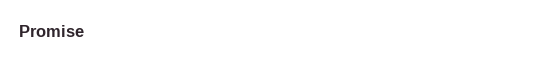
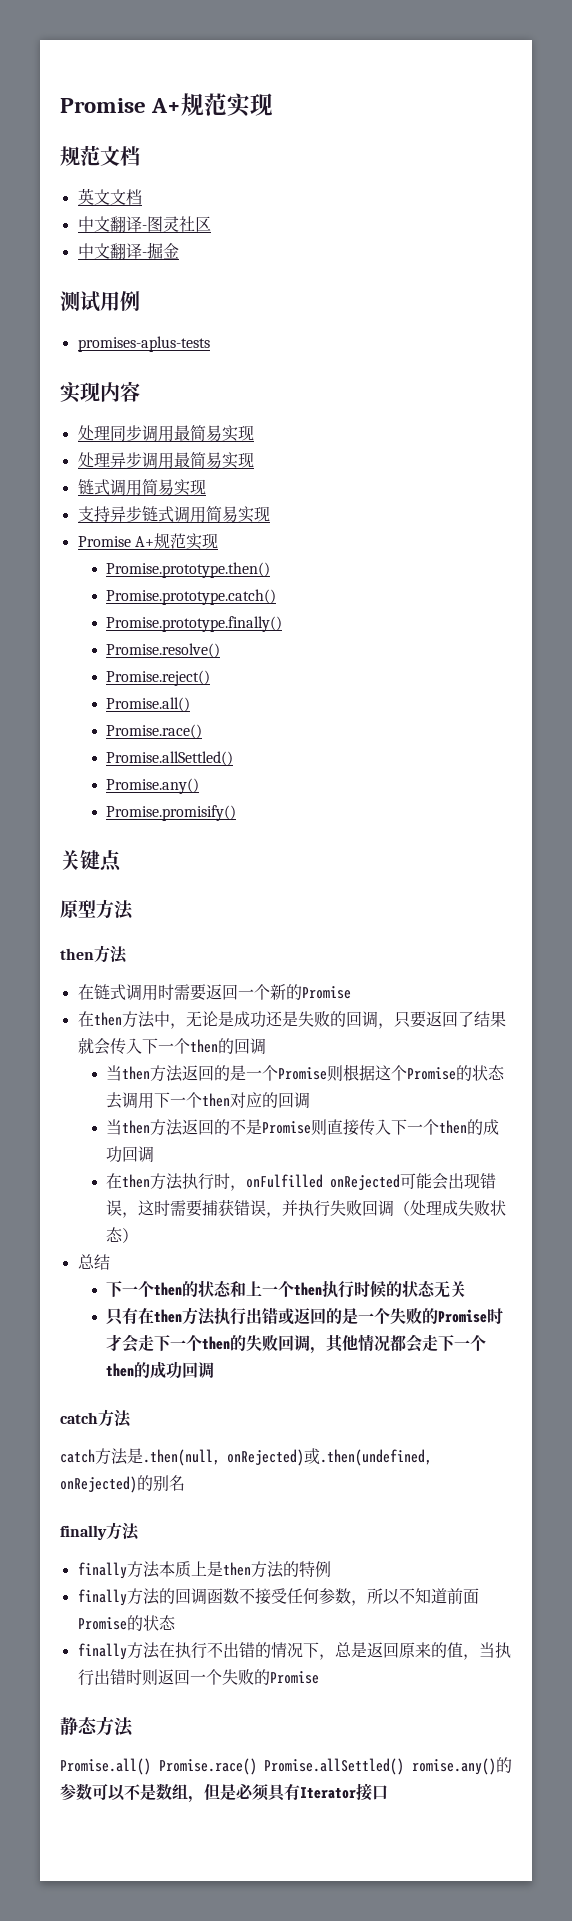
[19,25,84,37] Promise -> [60,93,274,117] [60,145,140,166] [77,188,142,205] [77,216,211,232] [77,242,179,259] [60,290,140,312] [77,336,210,352] [60,381,140,403] [77,425,254,442] [77,452,254,469] [77,479,206,496] [77,506,270,523] [77,533,218,550] [106,562,271,578] [106,589,277,605] [106,616,283,632] [106,643,221,658] [106,670,211,686] [106,697,191,712] [106,724,203,739] [106,751,234,766] [106,778,200,794] [106,805,237,821] [60,850,122,872] [60,899,134,920] [60,945,128,964] [77,984,351,1001] [77,1011,506,1029] [77,1038,266,1055] [106,1064,506,1082] [106,1092,311,1109] [106,1119,500,1136] [106,1146,155,1163] [106,1173,497,1191] [106,1199,507,1218] [106,1227,139,1243] [77,1254,110,1270] [106,1280,467,1298] [106,1307,504,1326] [106,1334,487,1354] [106,1361,215,1379] [60,1409,132,1428] [60,1448,432,1466] [60,1475,185,1493] [60,1522,140,1541] [77,1561,331,1579] [77,1588,479,1606] [77,1615,176,1631] [77,1642,511,1660] [77,1669,319,1686] [60,1716,134,1737] [60,1757,512,1775] [60,1783,388,1803] Promise A+规范实现 // 规范文档 // 英文文档 // 中文翻译-图灵社区 // 中文翻译-掘金 // 测试用例 // promises-aplus-tests // 实现内容 // 处理同步调用最简易实现 // 处理异步调用最简易实现 // 链式调用简易实现 // 支持异步链式调用简易实现 // Promise A+规范实现 // Promise.prototype.then() // Promise.prototype.catch() // Promise.prototype.finally() // Promise.resolve() // Promise.reject() // Promise.all() // Promise.race() // Promise.allSettled() // Promise.any() // Promise.promisify() // 关键点 // 原型方法 // then方法 // 在链式调用时需要返回一个新的Promise // 在then方法中，无论是成功还是失败的回调，只要返回了结果就会传入下一个then的回调 // 当then方法返回的是一个Promise则根据这个Promise的状态去调用下一个then对应的回调 // 当then方法返回的不是Promise则直接传入下一个then的成功回调 // 在then方法执行时，onFulfilled onRejected可能会出现错误，这时需要捕获错误，并执行失败回调（处理成失败状态） // 总结 // 下一个then的状态和上一个then执行时候的状态无关 // 只有在then方法执行出错或返回的是一个失败的Promise时才会走下一个then的失败回调，其他情况都会走下一个then的成功回调 // catch方法 // catch方法是.then(null, onRejected)或.then(undefined, onRejected)的别名 // finally方法 // finally方法本质上是then方法的特例 // finally方法的回调函数不接受任何参数，所以不知道前面Promise的状态 // finally方法在执行不出错的情况下，总是返回原来的值，当执行出错时则返回一个失败的Promise // 静态方法 // Promise.all() Promise.race() Promise.allSettled() romise.any()的参数可以不是数组，但是必须具有Iterator接口

